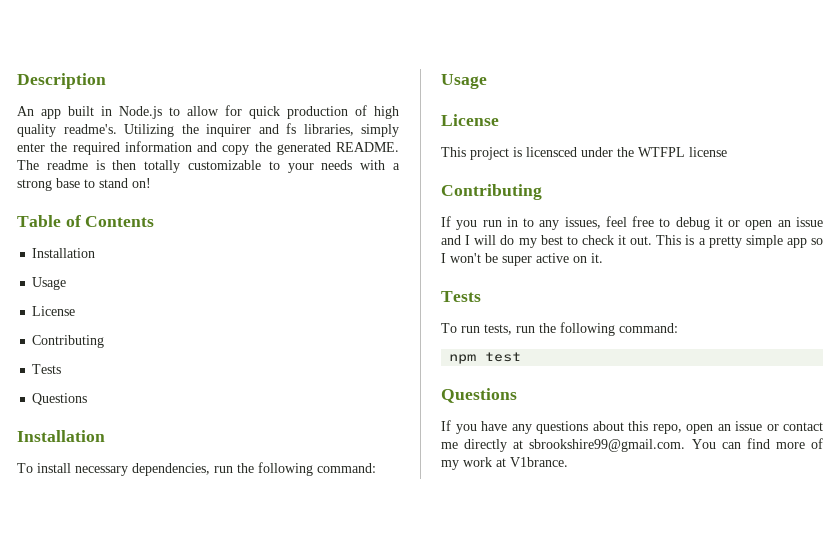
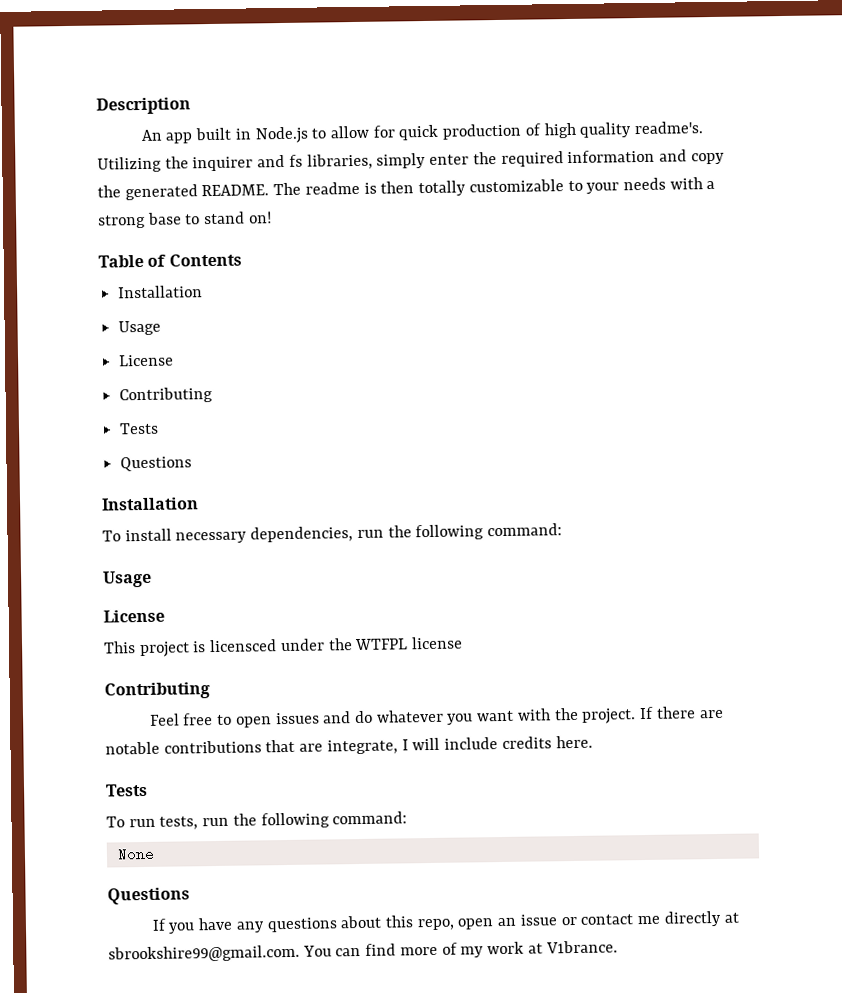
[441,216,823,230] [441,235,823,248] [441,253,603,266] If you run in to any issues, feel free to debug it or open an issue and I will do my best to check it out. This is a pretty simple app so I won't be super active on it. -> [149,706,724,728] [105,735,593,755] Feel free to open issues and do whatever you want with the project. If there are notable contributions that are integrate, I will include credits here.
[449,352,522,364] // npm test -> [116,846,155,862] // None

